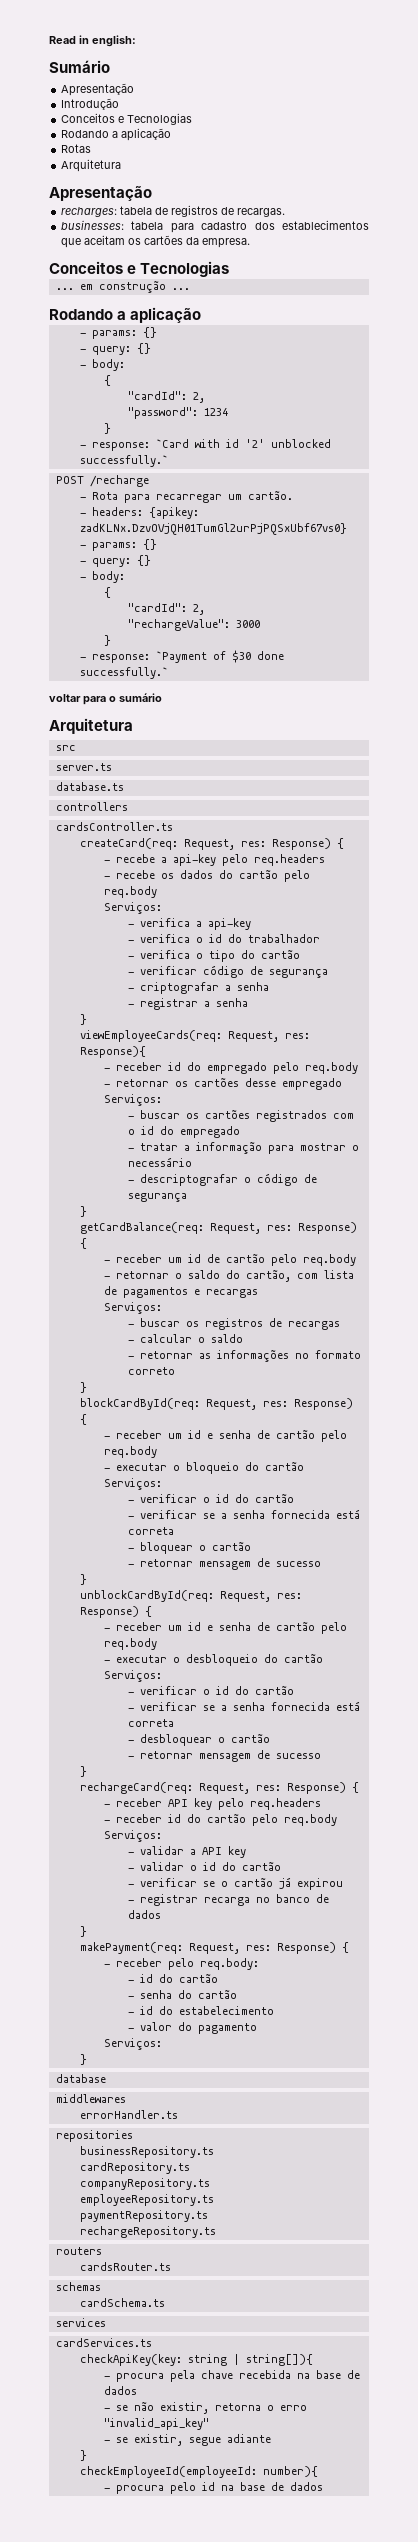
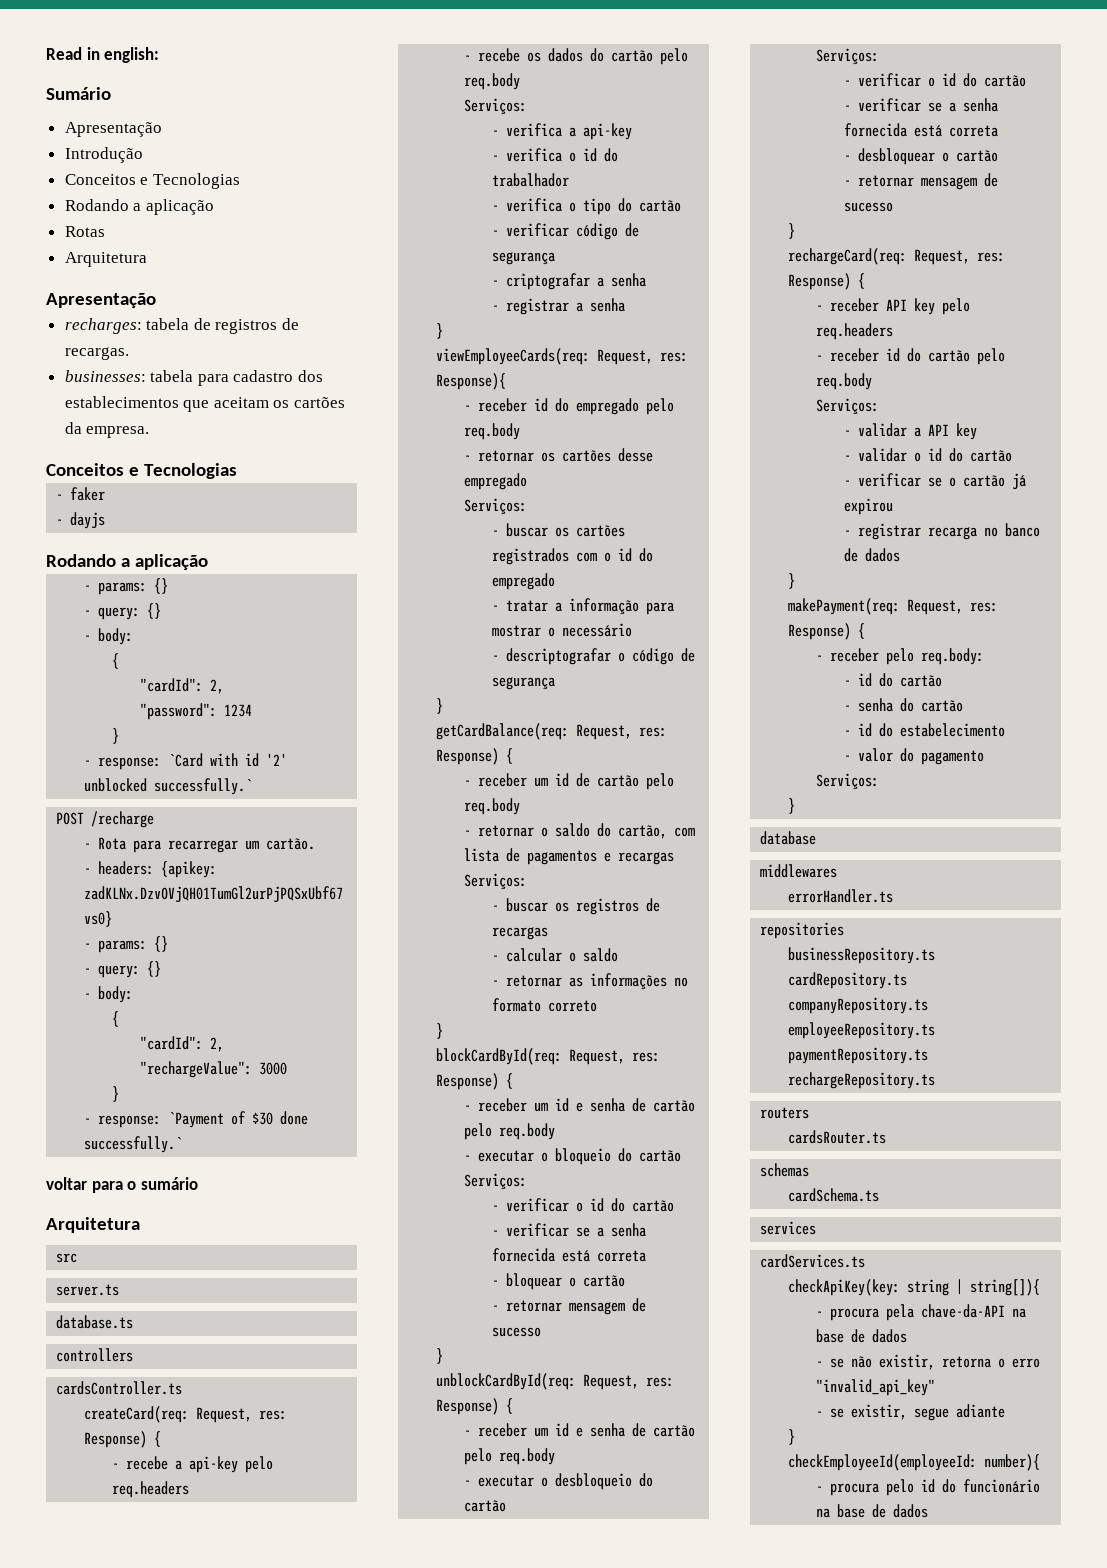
[55,281,190,293] ... em construção ... -> [56,487,106,501] [56,512,106,529] - faker // - dayjs
[200,2370,291,2379] chave recebida -> [921,1304,1006,1318] chave-da-API
(215, 2486) none -> [942,1479,1041,1493] do funcionário

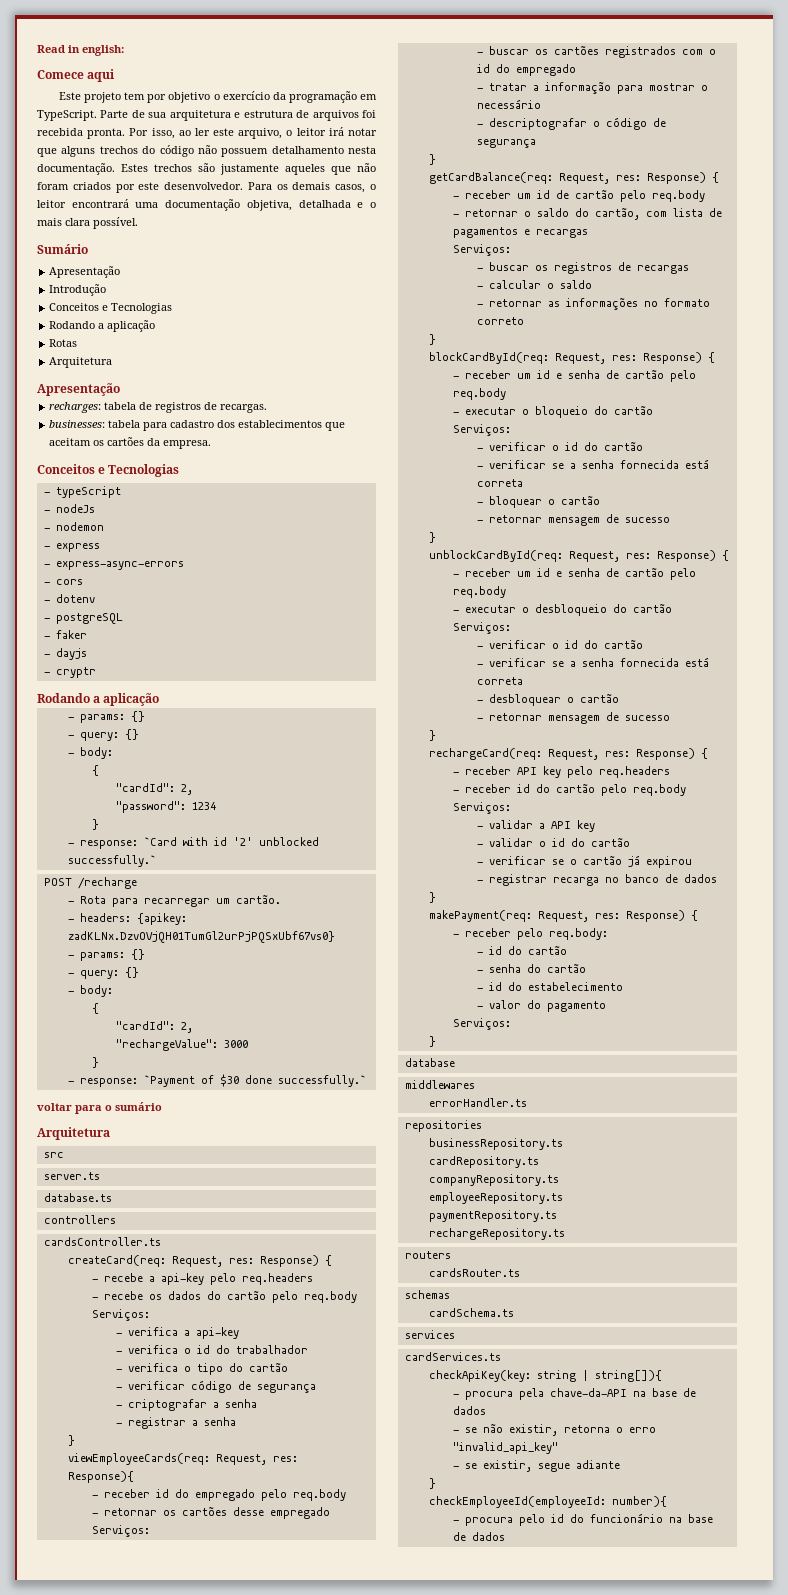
(160, 55) none -> [37,69,116,82] [58,91,377,103] [37,110,377,121] [37,127,378,139] [37,145,376,157] [37,163,376,175] [37,182,376,193] [37,199,376,211] [37,217,138,229] // Comece aqui // Este projeto tem por objetivo o exercício da programação em TypeScript. Parte de sua arquitetura e estrutura de arquivos foi recebida pronta. Por isso, ao ler este arquivo, o leitor irá notar que alguns trechos do código não possuem detalhamento nesta documentação. Estes trechos são justamente aqueles que não foram criados por este desenvolvedor. Para os demais casos, o leitor encontrará uma documentação objetiva, detalhada e o mais clara possível.
(237, 471) none -> [43,486,121,498] [43,504,95,513] [43,522,104,531] [43,543,100,552] [43,561,184,570] [43,579,83,585] [43,594,95,603] [43,613,123,624] // - typeScript // - nodeJs // - nodemon // - express // - express-async-errors // - cors // - dotenv // - postgreSQL
(106, 520) none -> [43,667,96,678] // - cryptr

